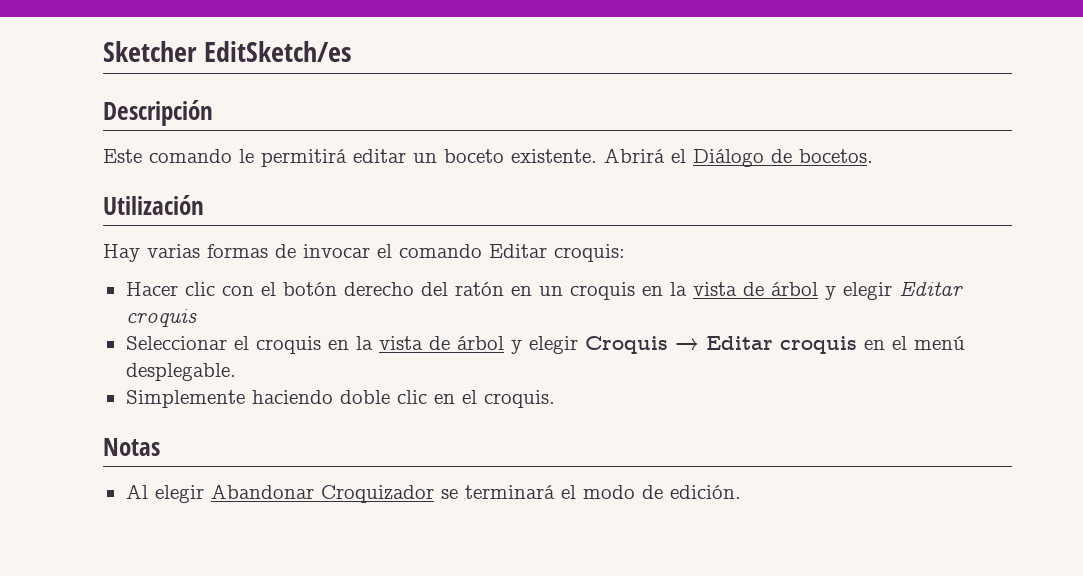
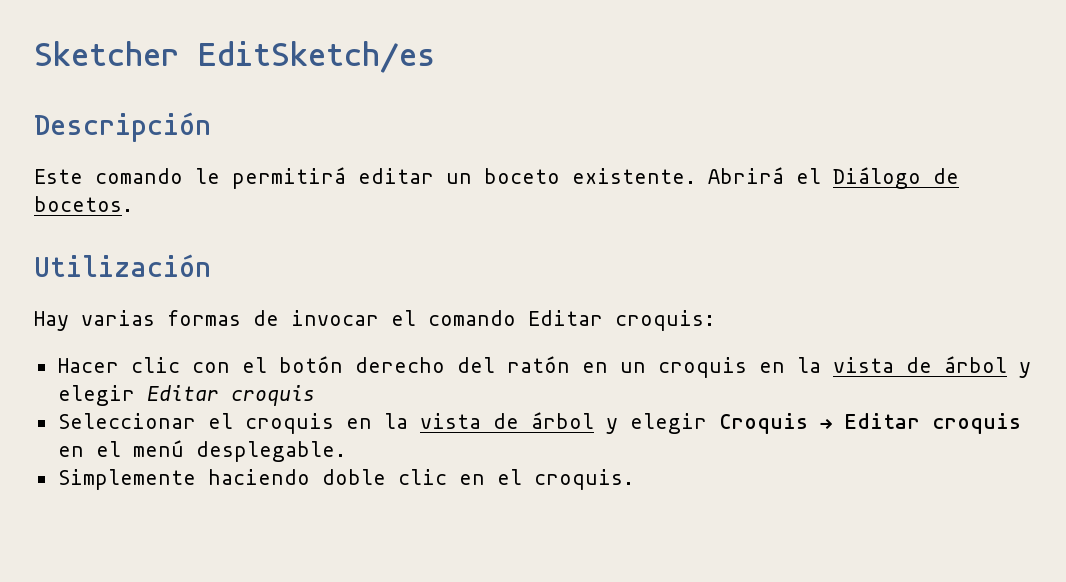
[103,438,160,456] [125,484,741,503] // Notas // Al elegir Abandonar Croquizador se terminará el modo de edición. -> (634, 479) none

